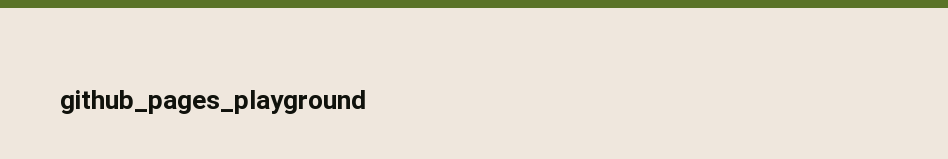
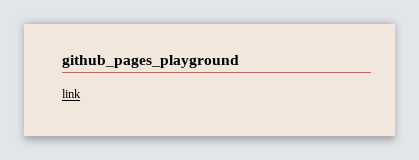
(366, 102) none -> [62,89,81,98] // link

